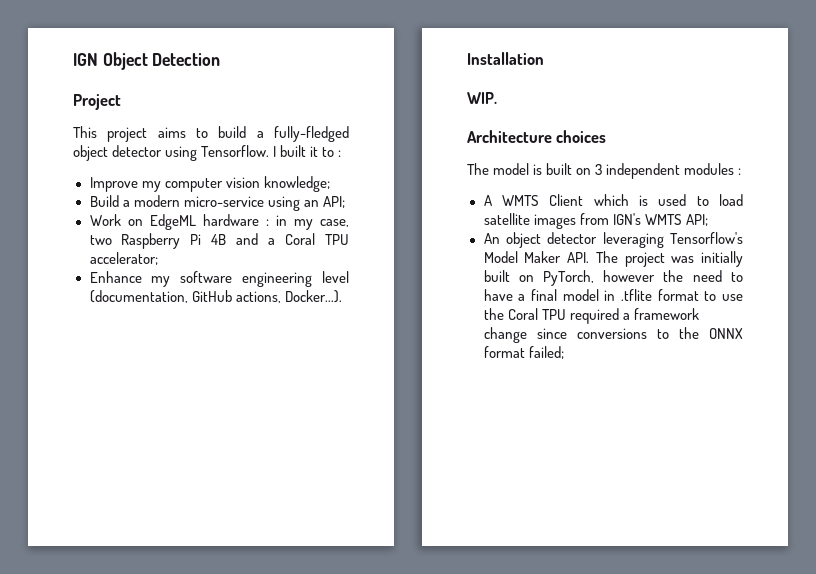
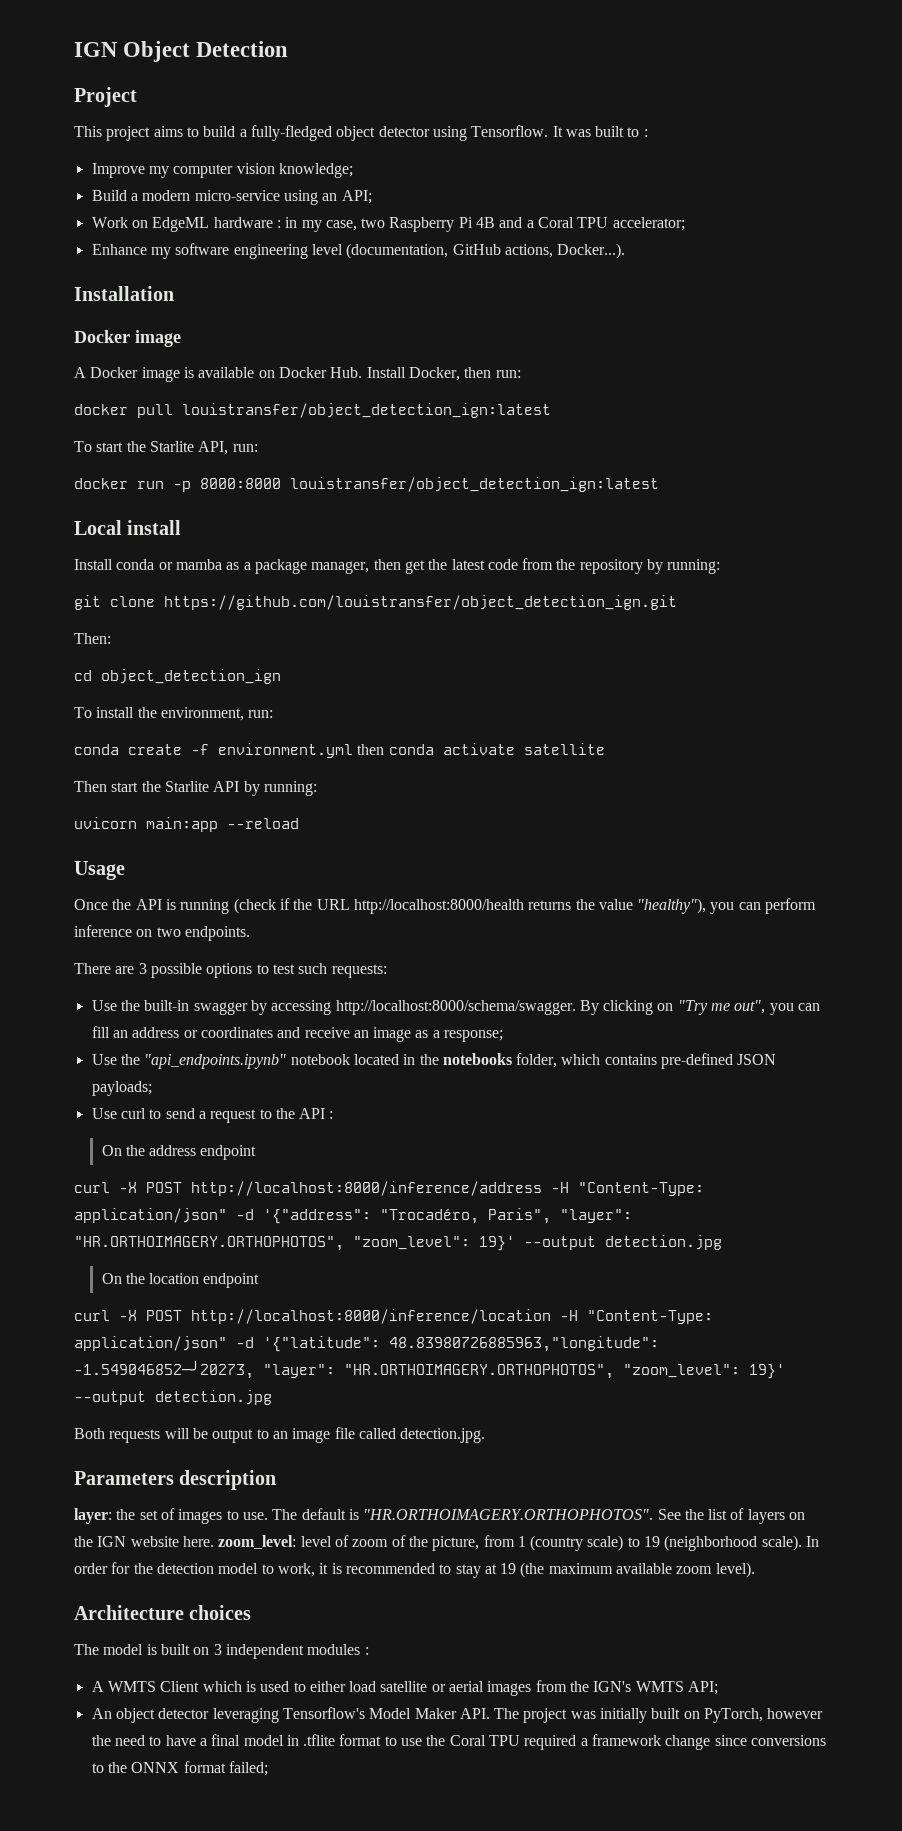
[273,145,319,157] I built it -> [552,126,625,137] It was built
[467,92,497,104] WIP. -> [74,330,181,347] [74,367,521,382] [74,403,551,418] [74,441,258,455] [74,477,659,492] [74,520,182,535] [74,558,721,574] [74,595,677,610] [74,633,111,644] [74,669,281,684] [74,707,274,721] [74,743,605,758] [74,781,317,796] [74,817,299,832] [74,861,125,880] [74,898,817,914] [74,925,250,941] [74,963,387,978] [91,1000,821,1015] [91,1026,504,1042] [91,1053,777,1069] [91,1081,152,1096] [91,1108,334,1123] [101,1145,257,1160] [74,1181,704,1196] [74,1208,632,1224] [74,1235,722,1251] [101,1273,260,1288] [74,1309,713,1324] [74,1336,659,1352] [74,1360,785,1379] [74,1390,272,1405] [74,1427,486,1443] [74,1470,277,1490] [74,1508,806,1524] [74,1535,820,1551] [74,1562,755,1578] Docker image // A Docker image is available on Docker Hub. Install Docker, then run: // docker pull louistransfer/object_detection_ign:latest // To start the Starlite API, run: // docker run -p 8000:8000 louistransfer/object_detection_ign:latest // Local install // Install conda or mamba as a package manager, then get the latest code from the repository by running: // git clone https://github.com/louistransfer/object_detection_ign.git // Then: // cd object_detection_ign // To install the environment, run: // conda create -f environment.yml then conda activate satellite // Then start the Starlite API by running: // uvicorn main:app --reload // Usage // Once the API is running (check if the URL http://localhost:8000/health returns the value "healthy"), you can perform inference on two endpoints. // There are 3 possible options to test such requests: // Use the built-in swagger by accessing http://localhost:8000/schema/swagger. By clicking on "Try me out", you can fill an address or coordinates and receive an image as a response; // Use the "api_endpoints.ipynb" notebook located in the notebooks folder, which contains pre-defined JSON payloads; // Use curl to send a request to the API : // On the address endpoint // curl -X POST http://localhost:8000/inference/address -H "Content-Type: application/json" -d '{"address": "Trocadéro, Paris", "layer": "HR.ORTHOIMAGERY.ORTHOPHOTOS", "zoom_level": 19}' --output detection.jpg // On the location endpoint // curl -X POST http://localhost:8000/inference/location -H "Content-Type: application/json" -d '{"latitude": 48.83980726885963,"longitude": -1.549046852─╯20273, "layer": "HR.ORTHOIMAGERY.ORTHOPHOTOS", "zoom_level": 19}' --output detection.jpg // Both requests will be output to an image file called detection.jpg. // Parameters description // layer: the set of images to use. The default is "HR.ORTHOIMAGERY.ORTHOPHOTOS". See the list of layers on the IGN website here. zoom_level: level of zoom of the picture, from 1 (country scale) to 19 (neighborhood scale). In order for the detection model to work, it is recommended to stay at 19 (the maximum available zoom level).
(709, 201) none -> [309,1681,346,1692] either
(530, 219) none -> [431,1681,485,1692] or aerial
(609, 219) none -> [570,1681,590,1692] the

